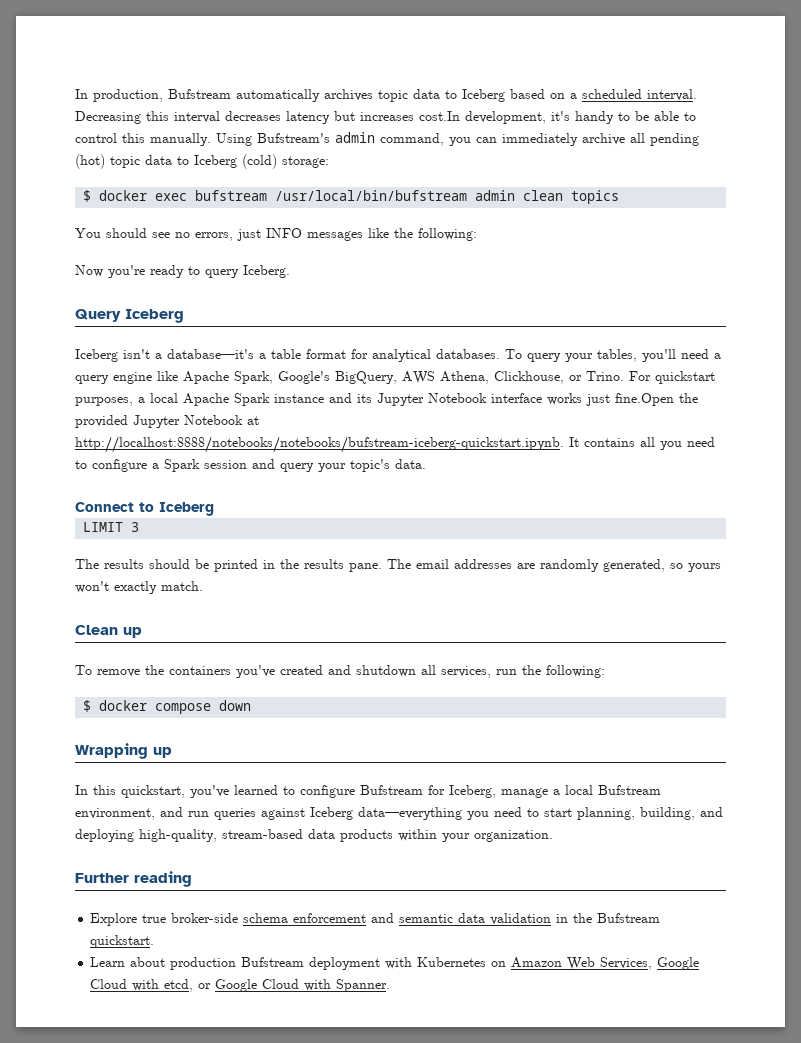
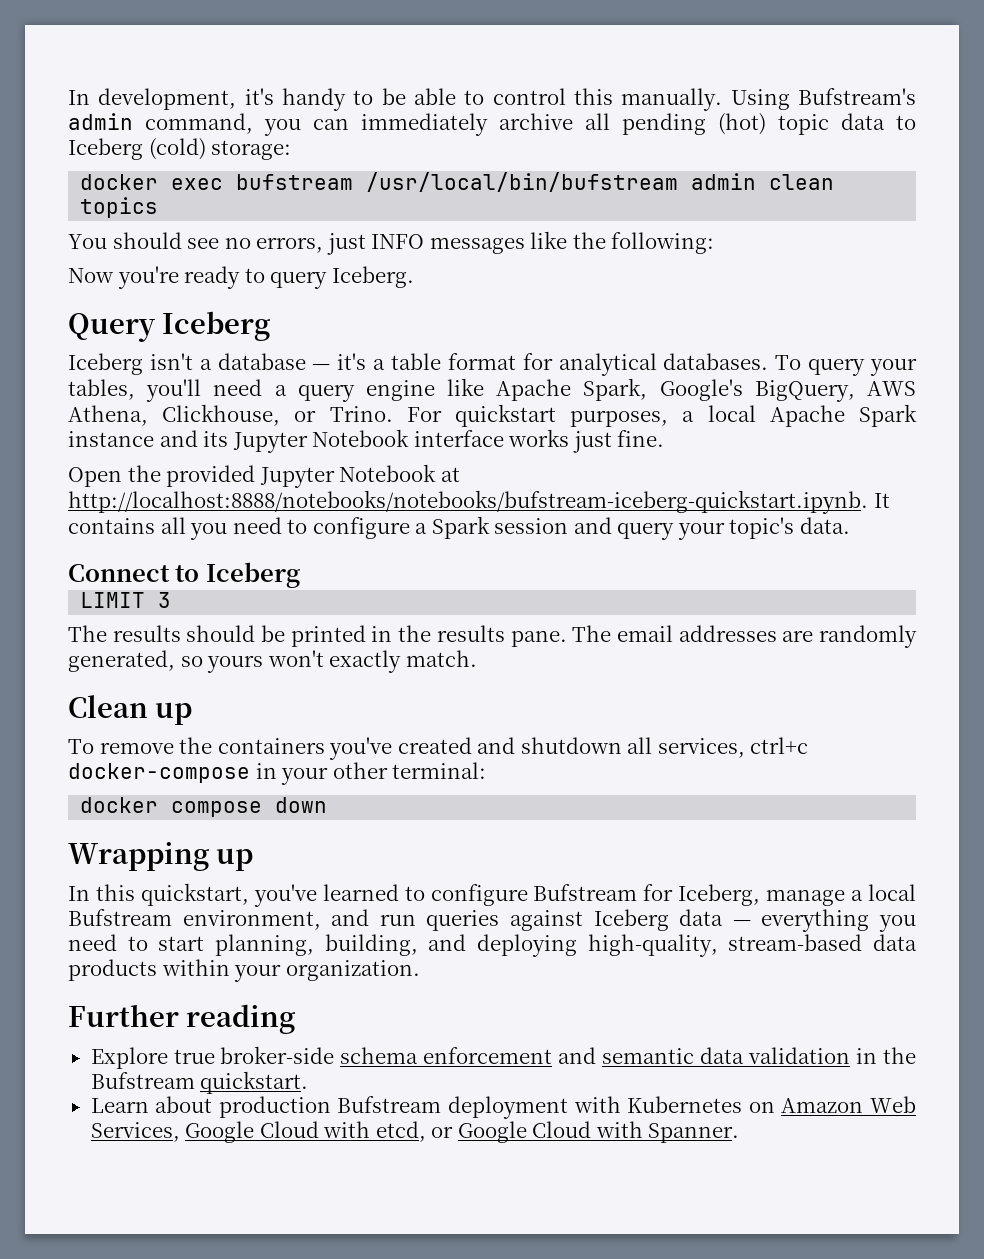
[75,89,697,102] [75,111,460,124] In production, Bufstream automatically archives topic data to Iceberg based on a scheduled interval. Decreasing this interval decreases latency but increases cost.In -> [68,90,90,105] In
[83,190,92,202] $ -> (292, 150) none
[167,349,254,359] database—it's -> [217,353,367,370] database — it's
[615,393,674,406] fine.Open -> [617,430,665,447] [68,467,122,487] fine. // Open
[496,665,605,678] [83,700,92,712] run the following: // $ -> [750,737,809,754] [68,762,487,785] ctrl+c docker-compose in your other terminal: //
[358,807,462,820] data—everything -> [679,909,870,932] data — everything

